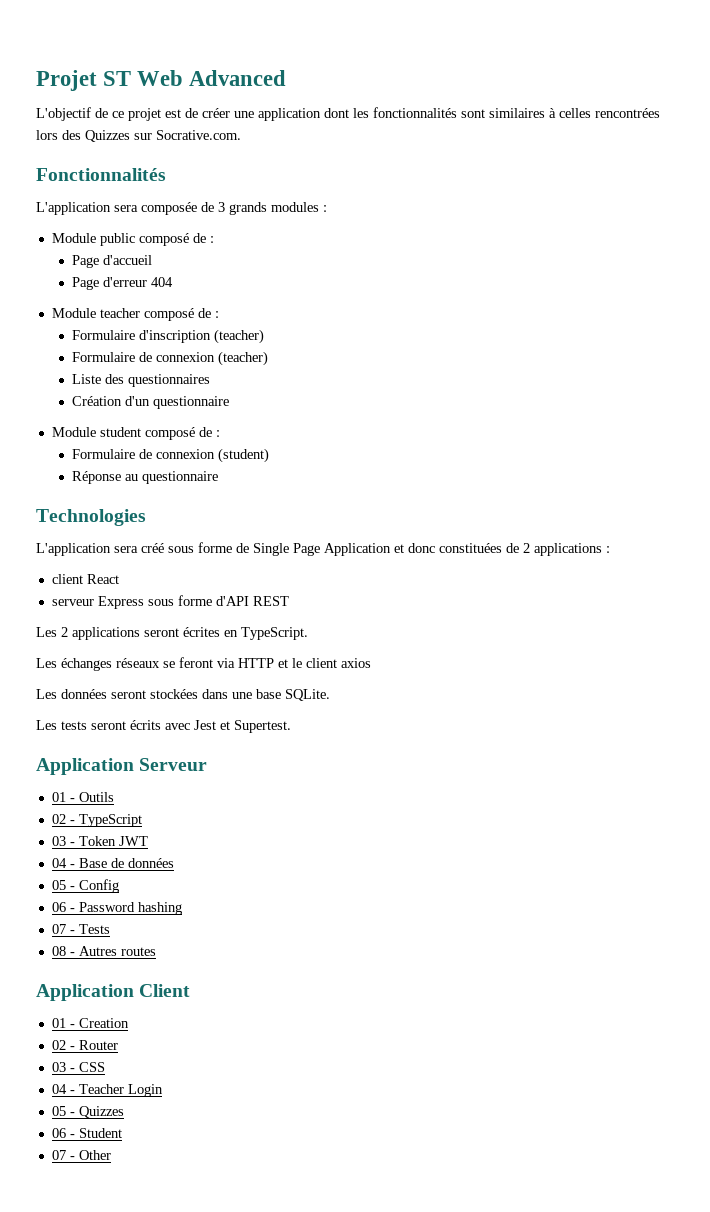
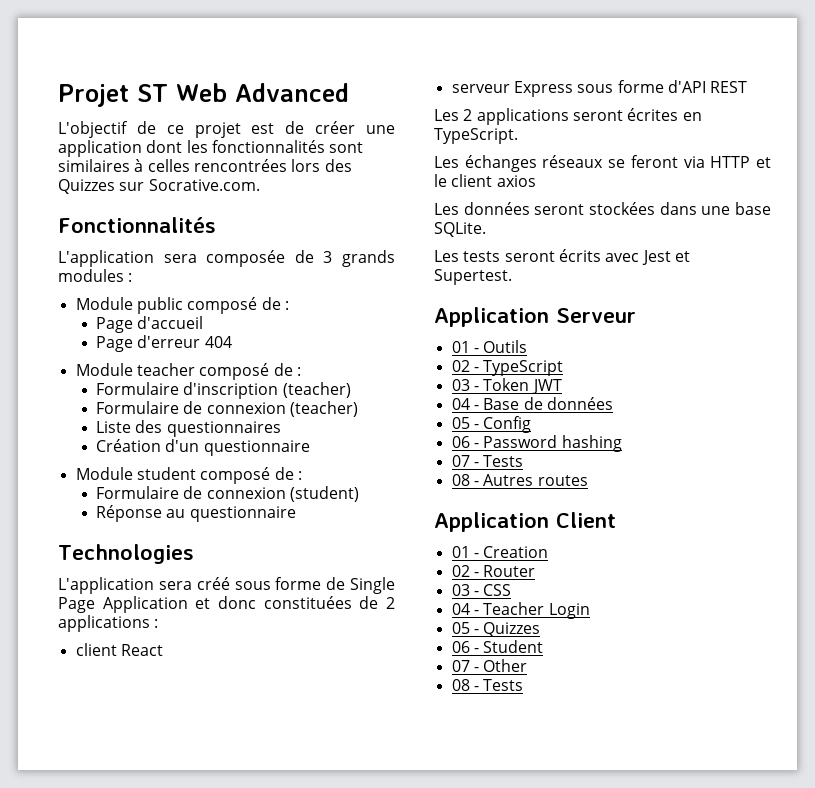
(111, 1155) none -> [451,679,524,691] // 08 - Tests

